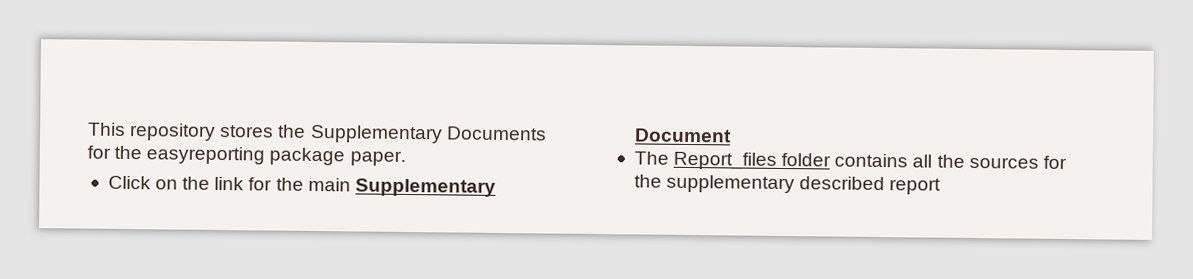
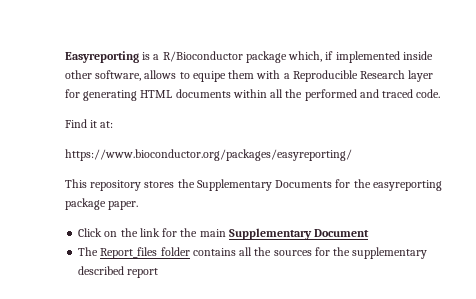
(88, 129) none -> [65,51,433,63] [65,70,434,82] [65,89,441,101] [65,119,114,128] [65,149,352,161] Easyreporting is a R/Bioconductor package which, if implemented inside other software, allows to equipe them with a Reproducible Research layer for generating HTML documents within all the performed and traced code. // Find it at: // https://www.bioconductor.org/packages/easyreporting/ //

